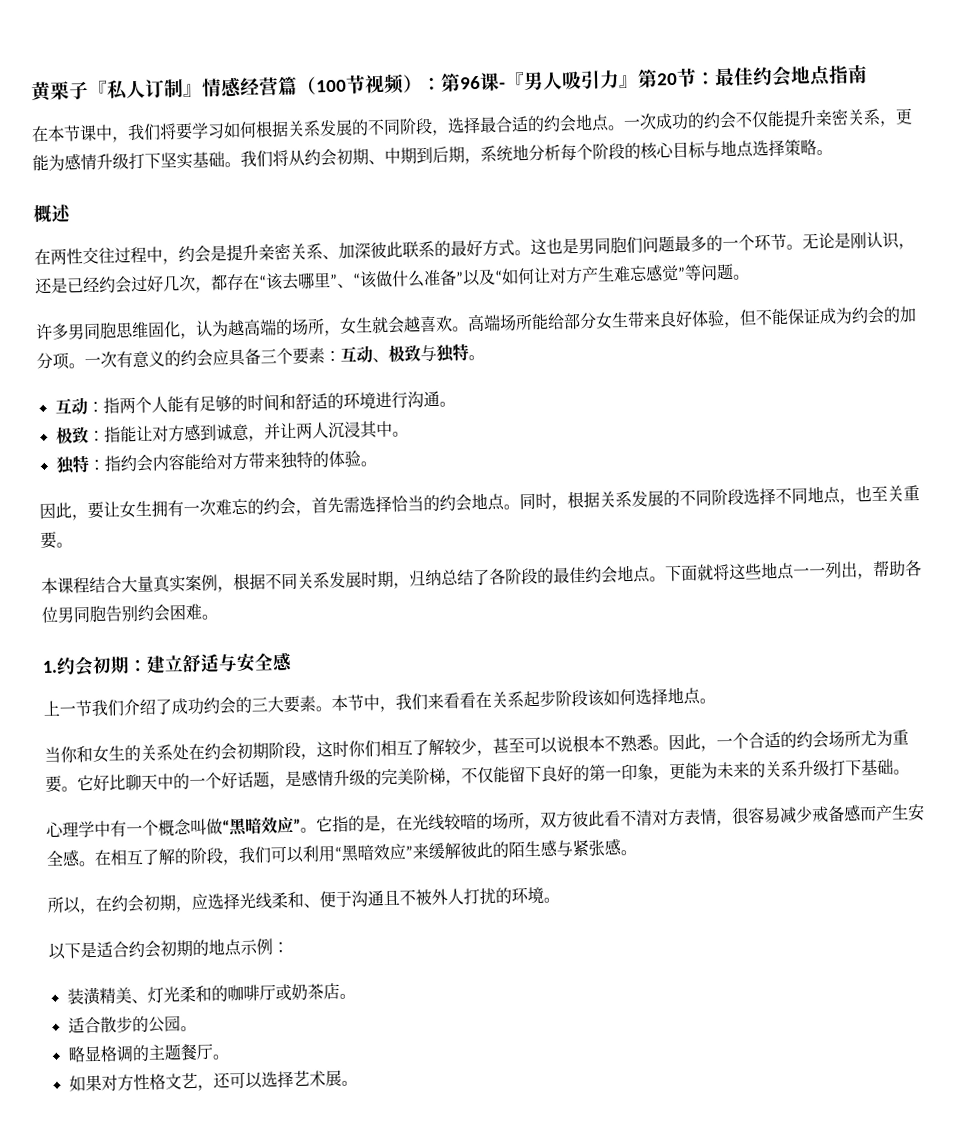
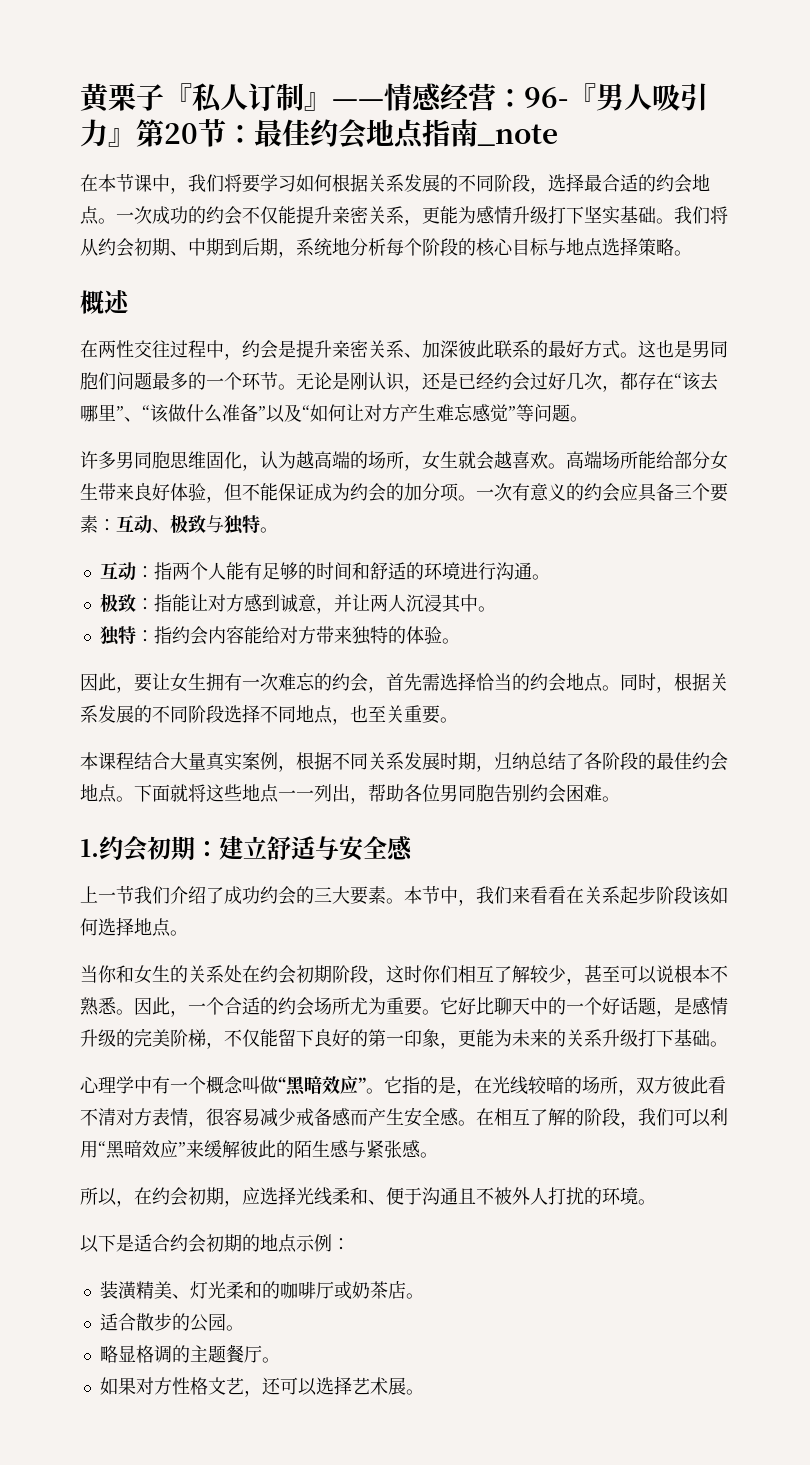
(203, 90) none -> [332,99,384,108] ——
[277,72,506,96] 篇（100节视频）：第96课- -> [496,87,568,108] ：96-
(868, 74) none -> [477,124,558,146] _note

